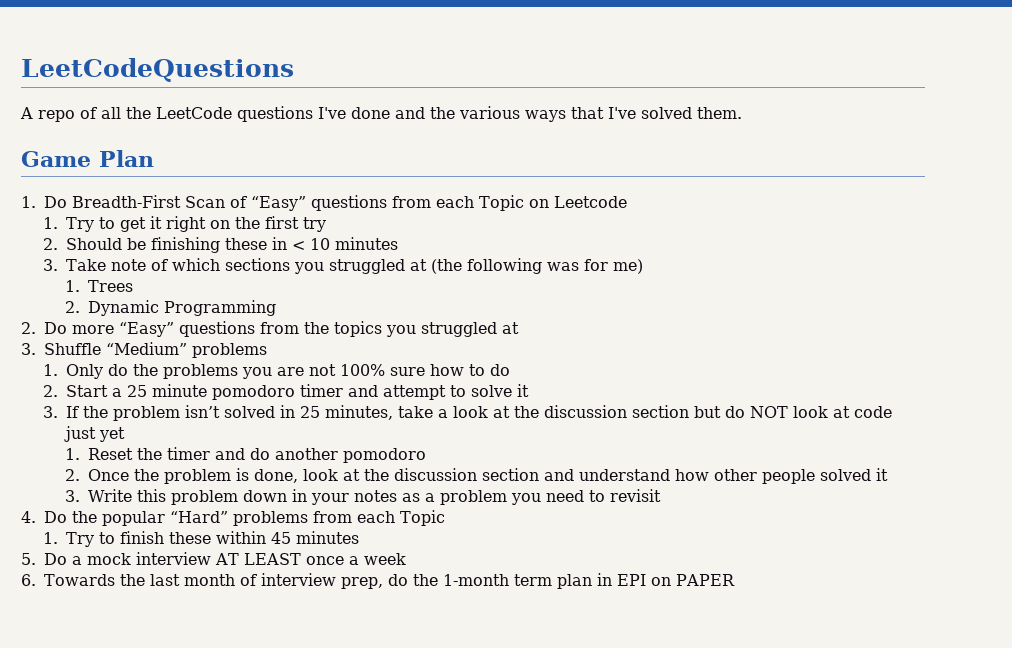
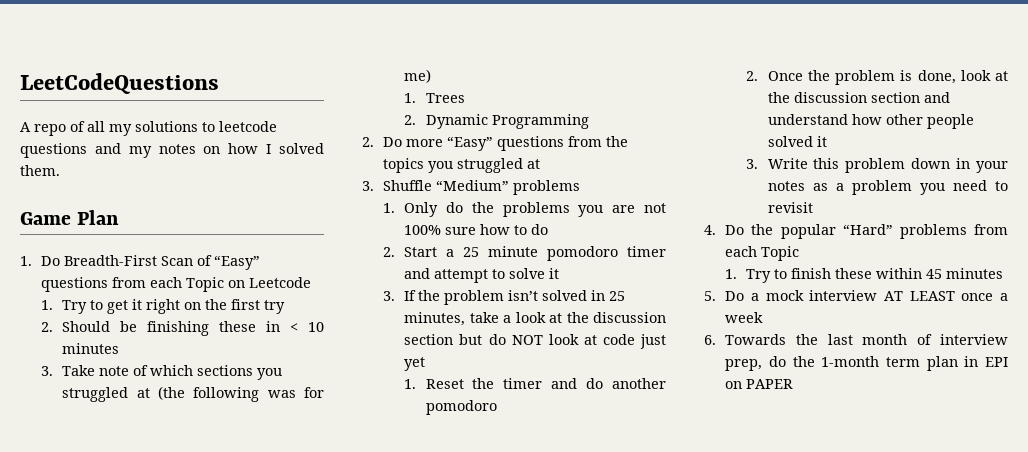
[126,106,636,122] the LeetCode questions I've done and the various ways that I've -> [109,121,277,136] [20,143,272,158] my solutions to leetcode questions and my notes on how I

